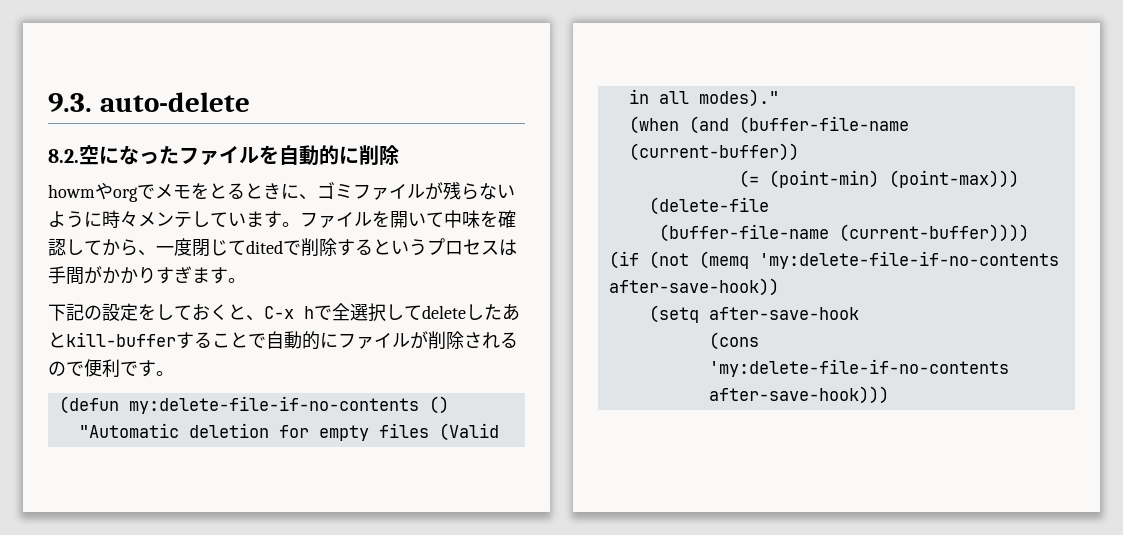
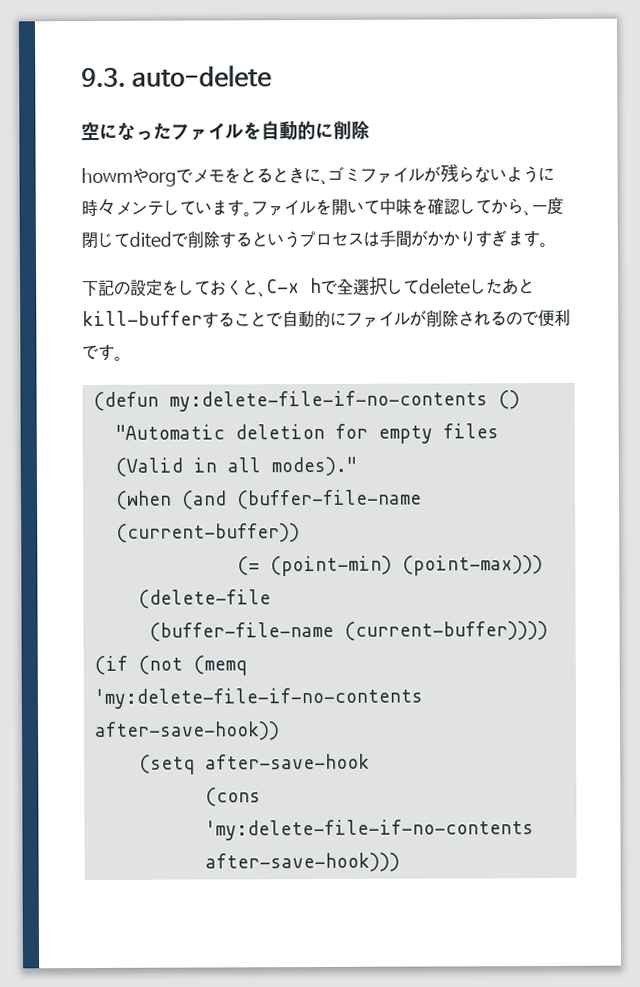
[48,149,79,163] 8.2. -> (272, 76) none

